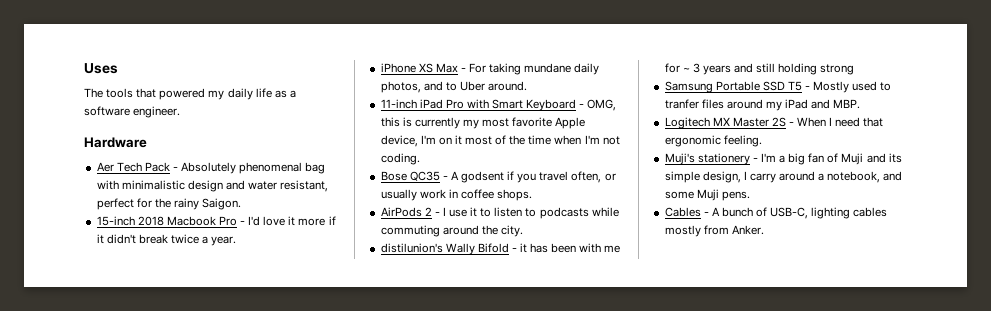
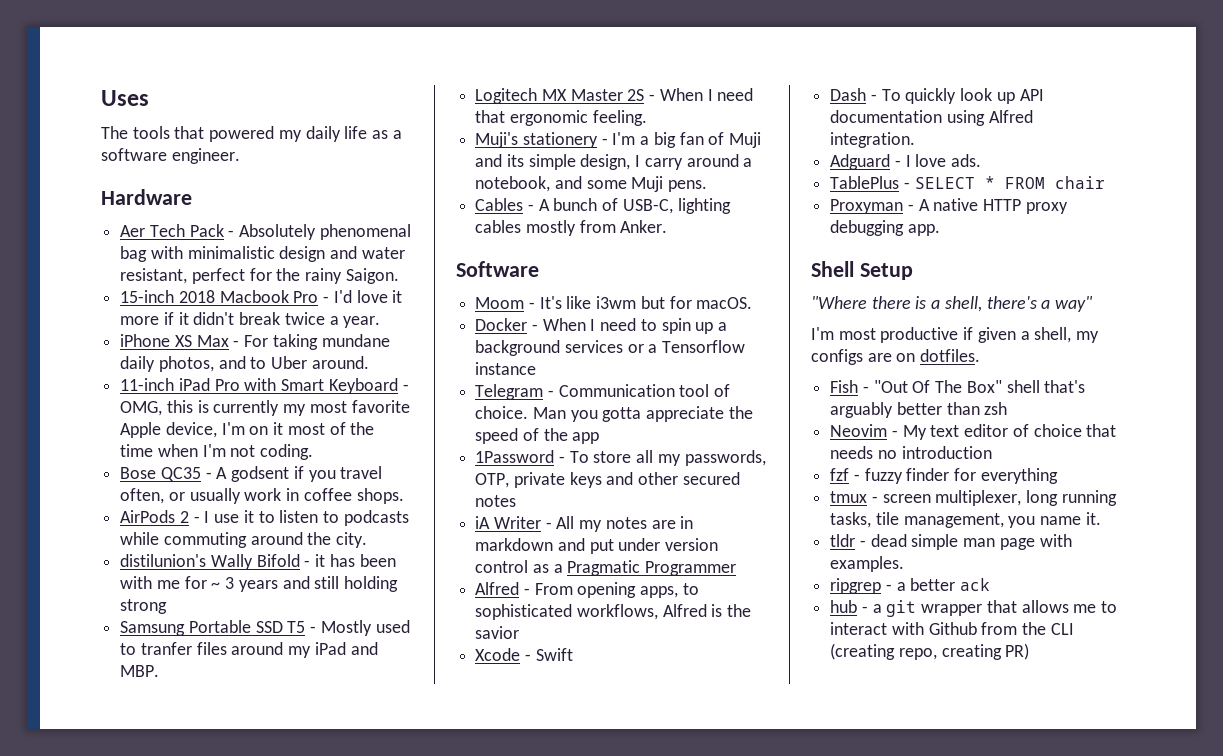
(764, 230) none -> [456,261,539,277] [475,296,753,309] [475,318,728,334] [475,340,746,356] [475,362,537,375] [475,384,731,400] [475,406,753,422] [475,428,600,444] [475,450,766,466] [475,472,740,488] [475,495,517,507] [475,516,694,532] [475,538,719,554] [475,560,737,576] [475,582,699,598] [475,604,752,620] [475,626,520,639] [475,648,573,661] [830,88,1044,104] [830,110,1033,126] [830,132,916,148] [830,154,982,170] [830,176,1105,189] [830,198,1068,214] [830,220,940,236] [811,261,913,280] [811,296,1094,312] [811,327,1100,343] [811,349,981,365] [830,380,1086,393] [830,402,1008,418] [830,424,1117,440] [830,446,992,459] [830,468,1058,484] [830,490,1117,506] [830,512,1101,528] [830,534,1072,550] [830,556,905,572] [830,578,991,594] [830,600,1118,617] [830,622,1074,635] [830,643,1030,660] // Software // Moom - It's like i3wm but for macOS. // Docker - When I need to spin up a background services or a Tensorflow instance // Telegram - Communication tool of choice. Man you gotta appreciate the speed of the app // 1Password - To store all my passwords, OTP, private keys and other secured notes // iA Writer - All my notes are in markdown and put under version control as a Pragmatic Programmer // Alfred - From opening apps, to sophisticated workflows, Alfred is the savior // Xcode - Swift // Dash - To quickly look up API documentation using Alfred integration. // Adguard - I love ads. // TablePlus - SELECT * FROM chair // Proxyman - A native HTTP proxy debugging app. // Shell Setup // "Where there is a shell, there's a way" // I'm most productive if given a shell, my configs are on dotfiles. // Fish - "Out Of The Box" shell that's arguably better than zsh // Neovim - My text editor of choice that needs no introduction // fzf - fuzzy finder for everything // tmux - screen multiplexer, long running tasks, tile management, you name it. // tldr - dead simple man page with examples. // ripgrep - a better ack // hub - a git wrapper that allows me to interact with Github from the CLI (creating repo, creating PR)

